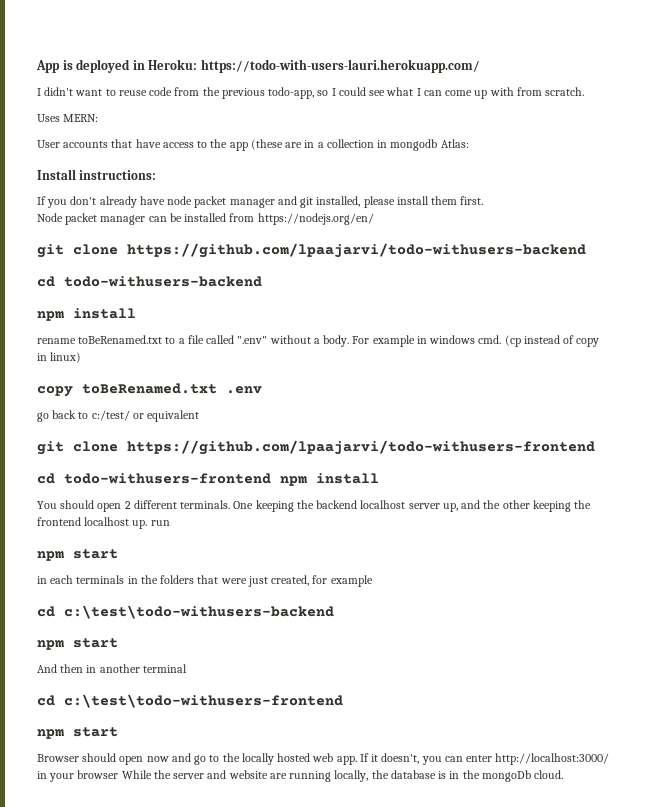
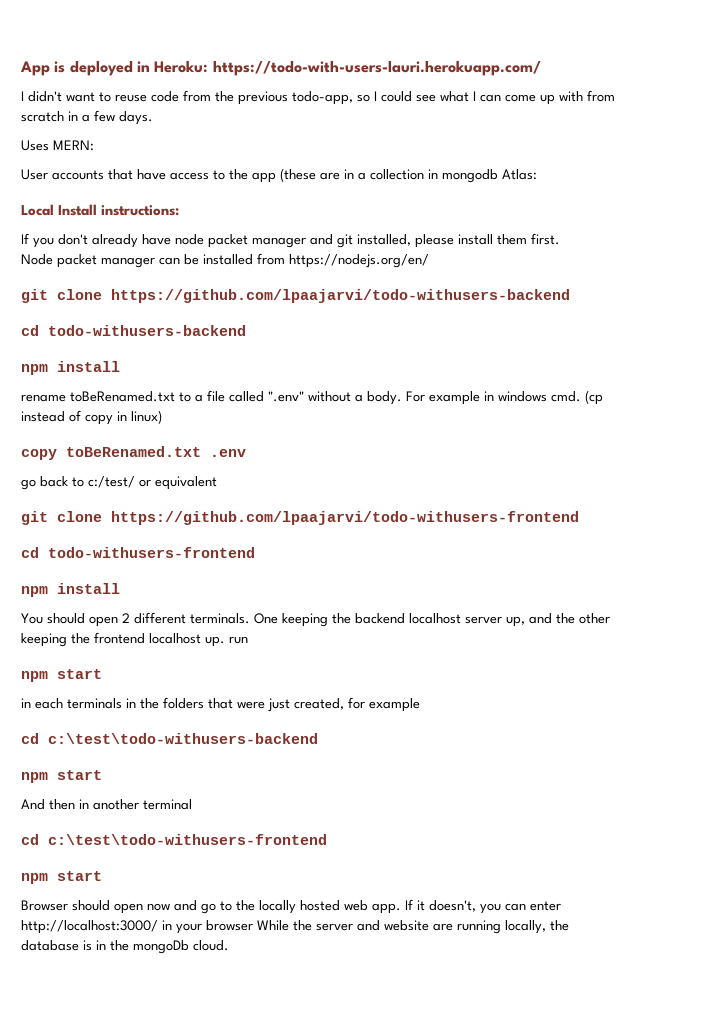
[545,87,585,96] scratch. -> [21,110,153,125] scratch in a few days.
(469, 143) none -> [21,204,54,216] Local
(271, 478) none -> (255, 552) //

